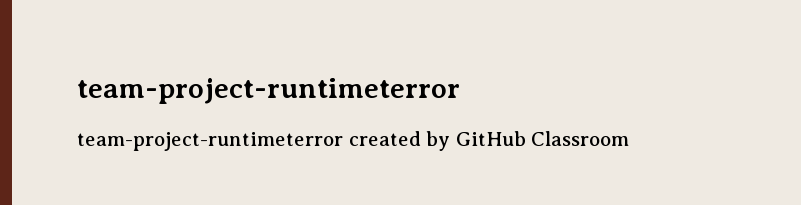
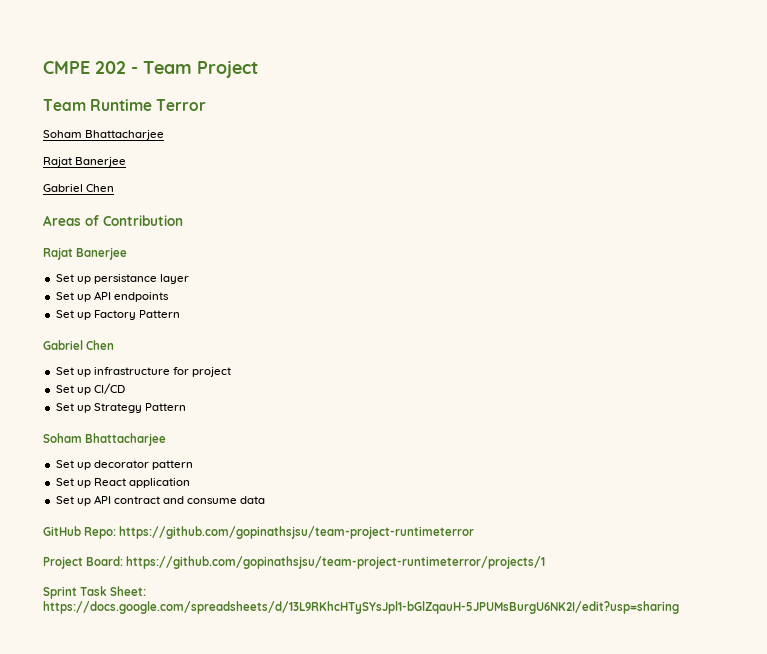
[77,78,460,104] [77,131,630,151] team-project-runtimeterror // team-project-runtimeterror created by GitHub Classroom -> [43,60,258,78] [43,99,207,111] [43,130,165,140] [43,157,127,167] [43,184,115,192] [43,215,183,226] [43,247,128,260] [55,274,189,284] [55,291,169,302] [55,310,180,320] [43,340,115,350] [55,367,232,377] [55,383,125,395] [55,403,186,413] [43,433,167,446] [55,460,193,470] [55,478,190,488] [55,495,266,506] [43,526,475,539] [43,556,546,569] [43,586,147,599] [43,601,679,614] CMPE 202 - Team Project // Team Runtime Terror // Soham Bhattacharjee // Rajat Banerjee // Gabriel Chen // Areas of Contribution // Rajat Banerjee // Set up persistance layer // Set up API endpoints // Set up Factory Pattern // Gabriel Chen // Set up infrastructure for project // Set up CI/CD // Set up Strategy Pattern // Soham Bhattacharjee // Set up decorator pattern // Set up React application // Set up API contract and consume data // GitHub Repo: https://github.com/gopinathsjsu/team-project-runtimeterror // Project Board: https://github.com/gopinathsjsu/team-project-runtimeterror/projects/1 // Sprint Task Sheet: https://docs.google.com/spreadsheets/d/13L9RKhcHTySYsJpl1-bGlZqauH-5JPUMsBurgU6NK2I/edit?usp=sharing

